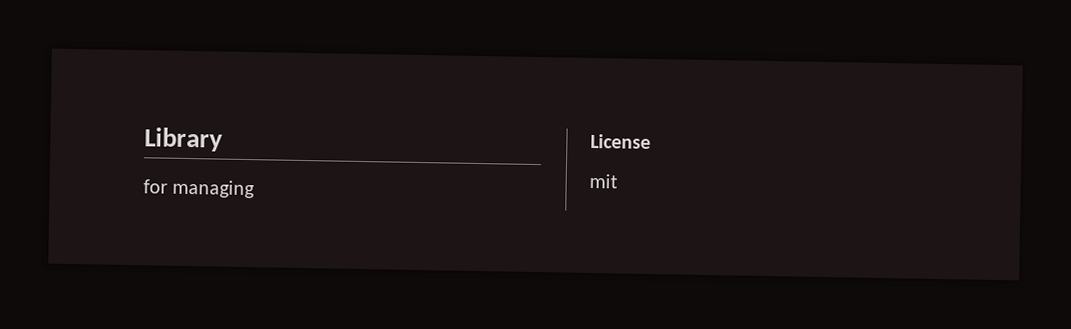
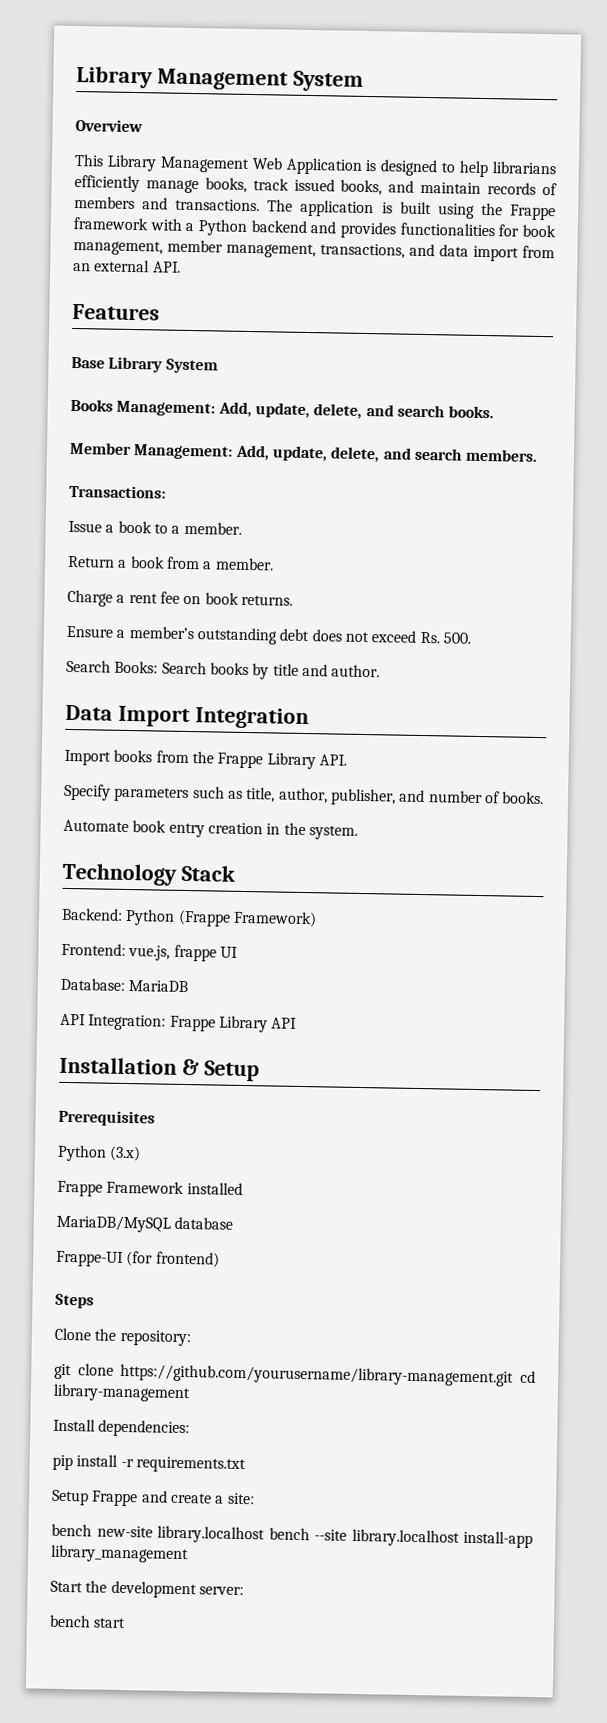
[144,127,223,152] [143,179,256,199] [590,133,651,149] [589,173,618,189] Library // for managing // License // mit -> [76,66,364,92] [75,118,143,133] [74,153,557,178] [74,174,558,196] [74,195,556,221] [73,216,556,239] [73,239,555,262] [73,259,181,273] [72,303,160,321] [71,356,218,374] [70,398,495,419] [69,441,539,463] [69,484,166,499] [68,520,242,535] [68,555,274,571] [67,589,293,607] [66,625,471,645] [66,659,381,680] [65,704,309,730] [64,749,347,770] [64,783,545,806] [63,819,358,840] [62,862,236,886] [61,907,317,928] [61,942,238,962] [60,977,189,993] [60,1013,298,1033] [59,1056,260,1082] [58,1109,155,1127] [57,1144,142,1162] [57,1180,243,1197] [56,1214,234,1233] [56,1250,220,1268] [55,1293,94,1309] [54,1327,191,1347] [54,1363,536,1387] [53,1383,191,1403] [53,1418,191,1438] [52,1454,246,1474] [51,1489,255,1507] [51,1523,533,1549] [51,1544,189,1564] [50,1580,244,1599] [49,1614,127,1629] Library Management System // Overview // This Library Management Web Application is designed to help librarians efficiently manage books, track issued books, and maintain records of members and transactions. The application is built using the Frappe framework with a Python backend and provides functionalities for book management, member management, transactions, and data import from an external API. // Features // Base Library System // Books Management: Add, update, delete, and search books. // Member Management: Add, update, delete, and search members. // Transactions: // Issue a book to a member. // Return a book from a member. // Charge a rent fee on book returns. // Ensure a member’s outstanding debt does not exceed Rs. 500. // Search Books: Search books by title and author. // Data Import Integration // Import books from the Frappe Library API. // Specify parameters such as title, author, publisher, and number of books. // Automate book entry creation in the system. // Technology Stack // Backend: Python (Frappe Framework) // Frontend: vue.js, frappe UI // Database: MariaDB // API Integration: Frappe Library API // Installation & Setup // Prerequisites // Python (3.x) // Frappe Framework installed // MariaDB/MySQL database // Frappe-UI (for frontend) // Steps // Clone the repository: // git clone https://github.com/yourusername/library-management.git cd library-management // Install dependencies: // pip install -r requirements.txt // Setup Frappe and create a site: // bench new-site library.localhost bench --site library.localhost install-app library_management // Start the development server: // bench start

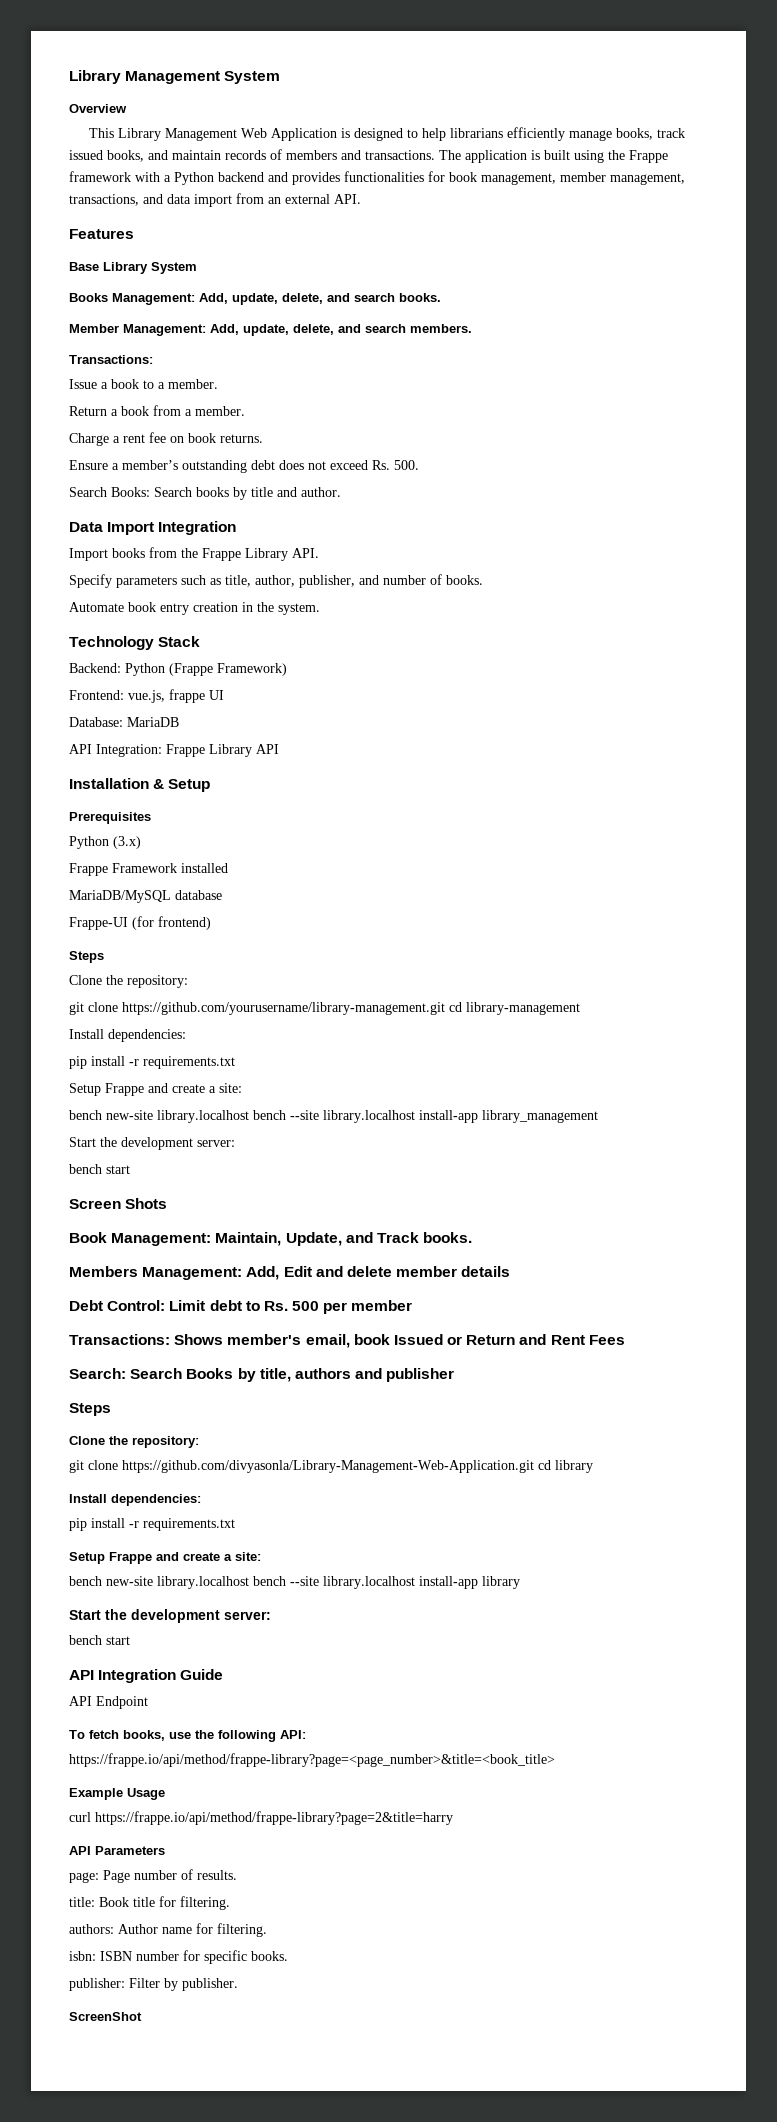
(127, 1623) none -> [69,1198,168,1209] [69,1232,473,1246] [69,1266,511,1280] [69,1300,413,1314] [69,1334,625,1348] [69,1368,455,1382] [69,1403,111,1416] [69,1436,199,1448] [69,1460,593,1473] [69,1494,201,1506] [69,1518,235,1531] [69,1552,261,1564] [69,1576,520,1589] [69,1609,271,1623] [69,1635,130,1645] [69,1669,224,1683] [69,1696,148,1709] [69,1730,306,1742] [69,1753,555,1767] [69,1788,165,1800] [69,1811,453,1825] [69,1846,165,1855] [69,1869,237,1883] [69,1896,230,1910] [69,1923,267,1937] [69,1950,288,1964] [69,1978,238,1991] [69,2012,142,2021] // Screen Shots // Book Management: Maintain, Update, and Track books. // Members Management: Add, Edit and delete member details // Debt Control: Limit debt to Rs. 500 per member // Transactions: Shows member's email, book Issued or Return and Rent Fees // Search: Search Books by title, authors and publisher // Steps // Clone the repository: // git clone https://github.com/divyasonla/Library-Management-Web-Application.git cd library // Install dependencies: // pip install -r requirements.txt // Setup Frappe and create a site: // bench new-site library.localhost bench --site library.localhost install-app library // Start the development server: // bench start // API Integration Guide // API Endpoint // To fetch books, use the following API: // https://frappe.io/api/method/frappe-library?page=<page_number>&title=<book_title> // Example Usage // curl https://frappe.io/api/method/frappe-library?page=2&title=harry // API Parameters // page: Page number of results. // title: Book title for filtering. // authors: Author name for filtering. // isbn: ISBN number for specific books. // publisher: Filter by publisher. // ScreenShot

